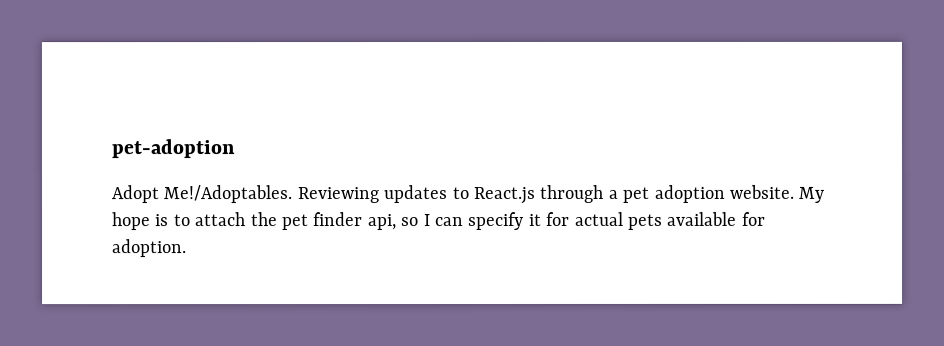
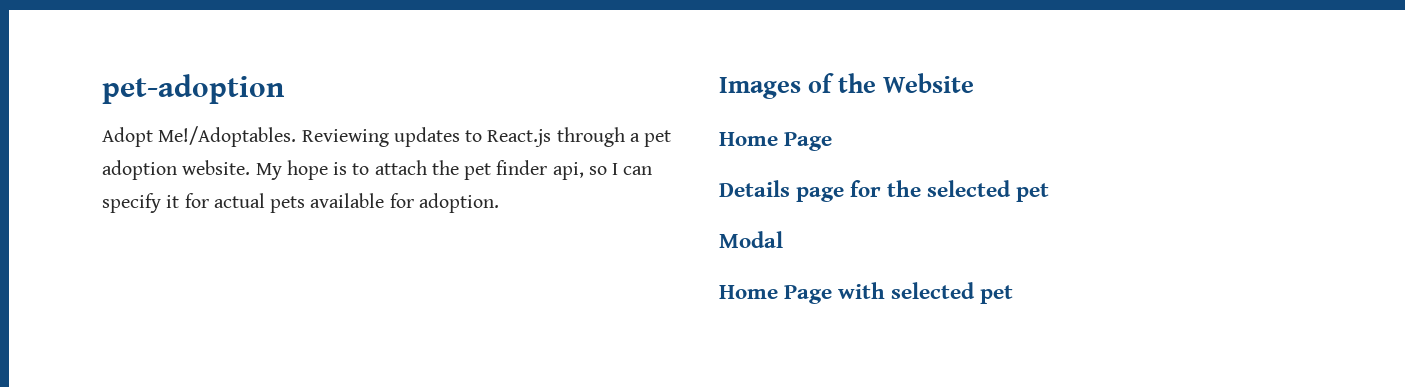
(187, 248) none -> [719,73,975,99] [719,132,833,151] [719,180,1050,202] [719,231,783,248] [719,282,1014,304] // Images of the Website // Home Page // Details page for the selected pet // Modal // Home Page with selected pet

